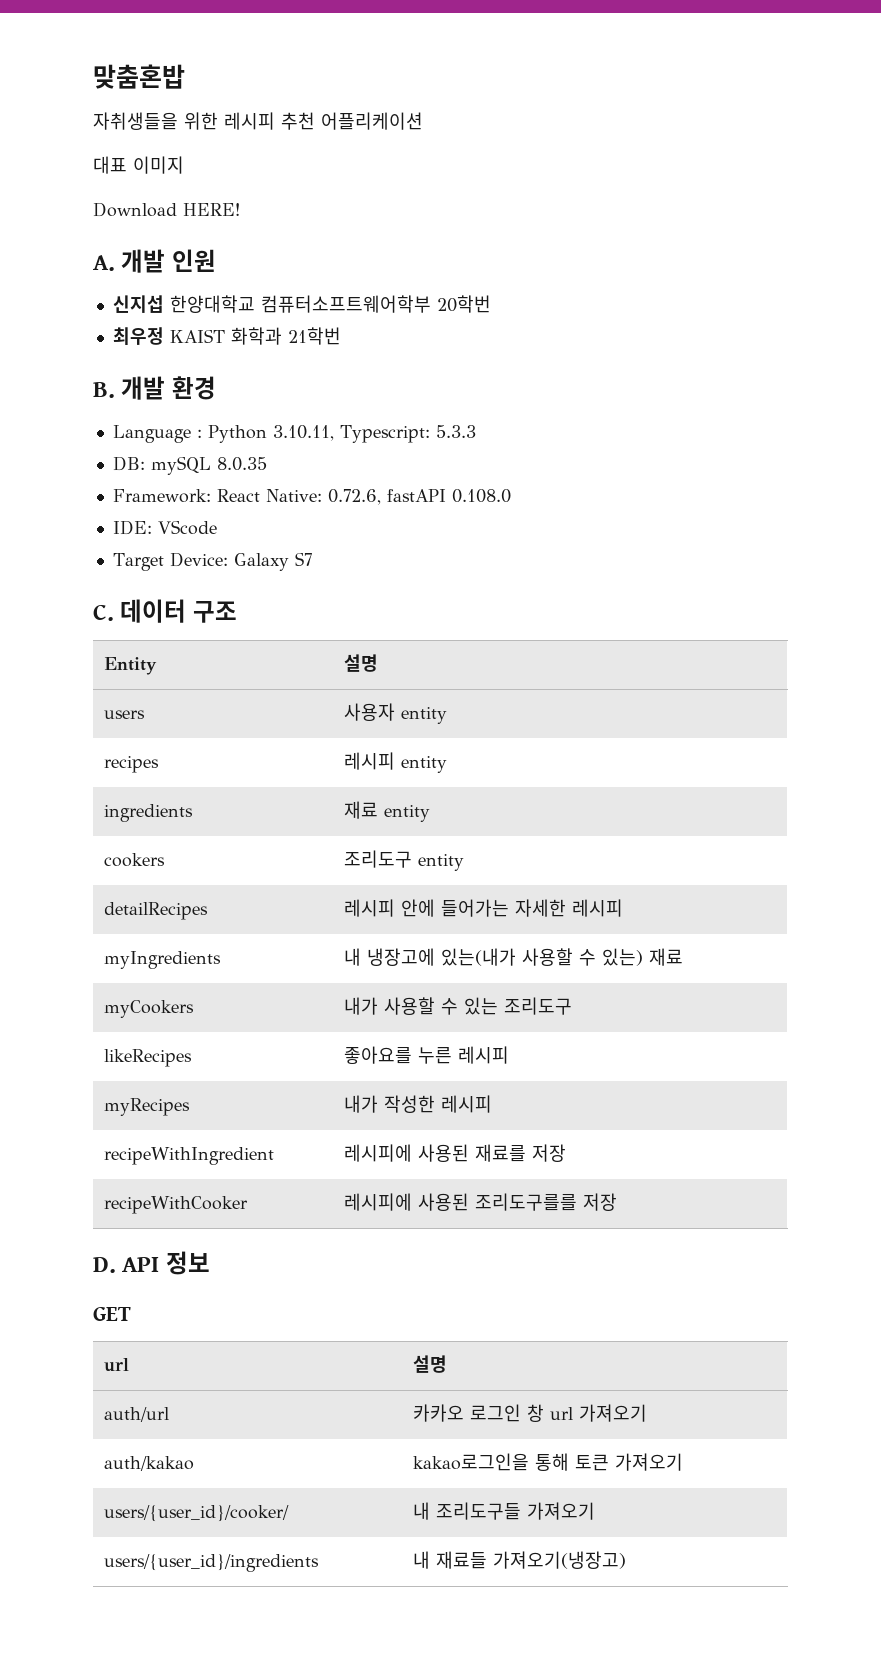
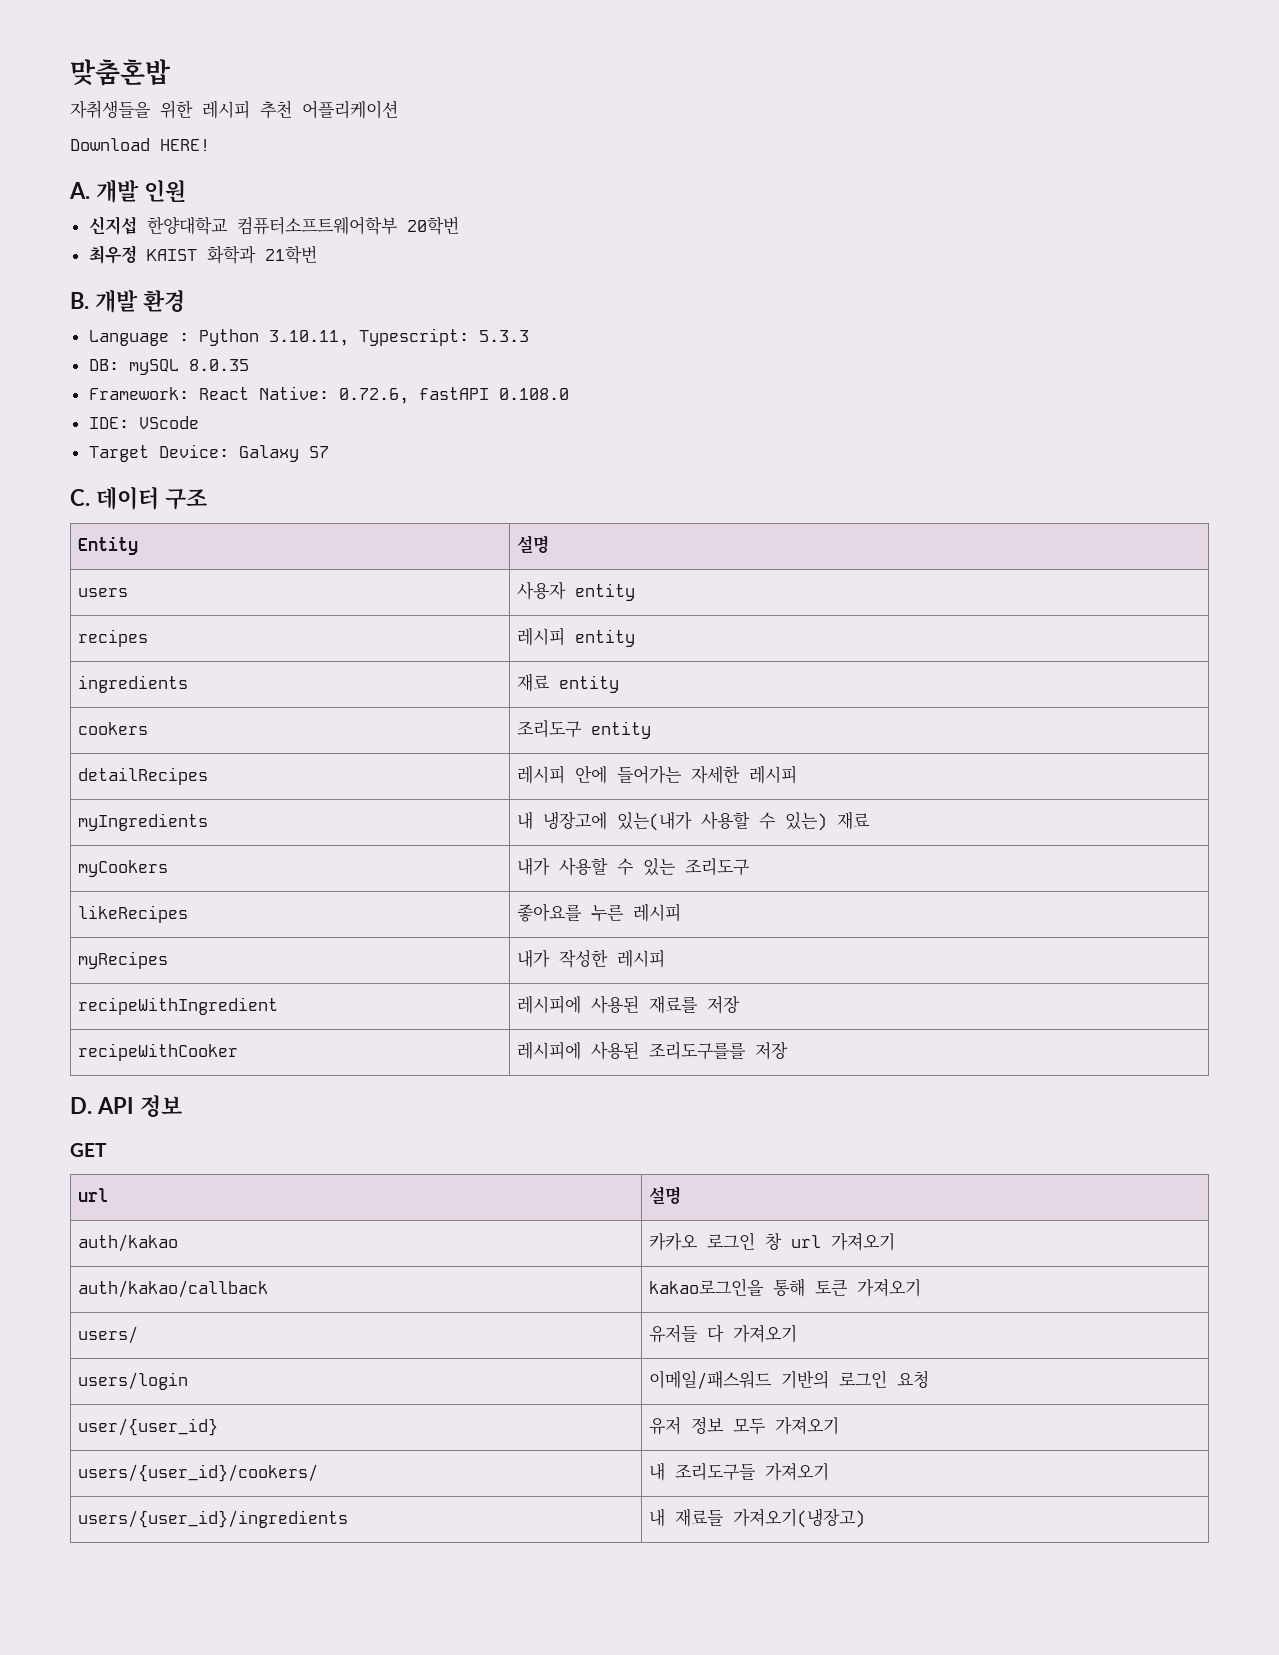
[93,156,184,174] // 대표 이미지 -> (398, 109) none
[104,1407,170,1422] auth/url -> [77,1234,178,1252] auth/kakao
[104,1456,195,1471] auth/kakao -> [77,1280,268,1298] auth/kakao/callback
[104,1505,290,1522] users/{user_id}/cooker/ -> [77,1326,138,1344] [648,1325,797,1343] [77,1372,188,1390] [648,1370,929,1390] [77,1418,218,1436] [648,1417,839,1435] [77,1464,318,1482] users/ | 유저들 다 가져오기 // users/login | 이메일/패스워드 기반의 로그인 요청 // user/{user_id} | 유저 정보 모두 가져오기 // users/{user_id}/cookers/

